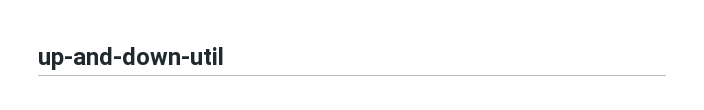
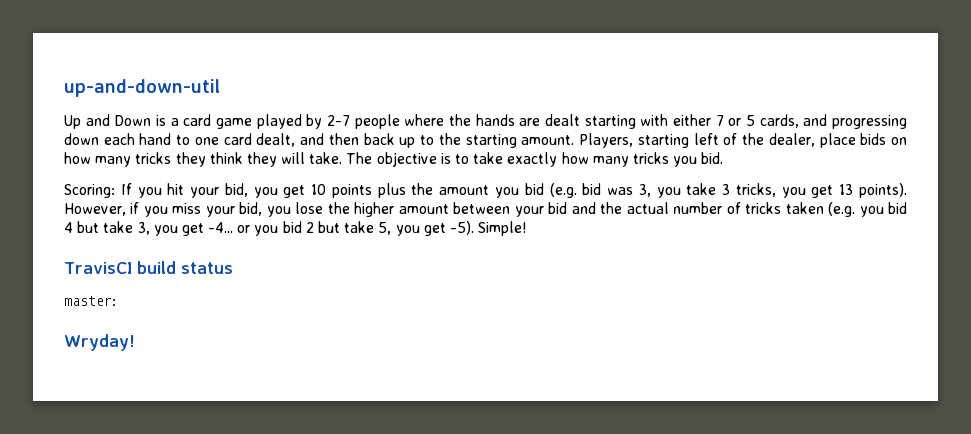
(224, 58) none -> [64,114,907,129] [64,133,908,148] [64,152,724,167] [64,183,907,198] [64,202,907,217] [64,221,527,236] [64,261,233,274] [64,296,116,306] [64,334,135,351] // Up and Down is a card game played by 2-7 people where the hands are dealt starting with either 7 or 5 cards, and progressing down each hand to one card dealt, and then back up to the starting amount. Players, starting left of the dealer, place bids on how many tricks they think they will take. The objective is to take exactly how many tricks you bid. // Scoring: If you hit your bid, you get 10 points plus the amount you bid (e.g. bid was 3, you take 3 tricks, you get 13 points). However, if you miss your bid, you lose the higher amount between your bid and the actual number of tricks taken (e.g. you bid 4 but take 3, you get -4... or you bid 2 but take 5, you get -5). Simple! // TravisCI build status // master: // Wryday!

